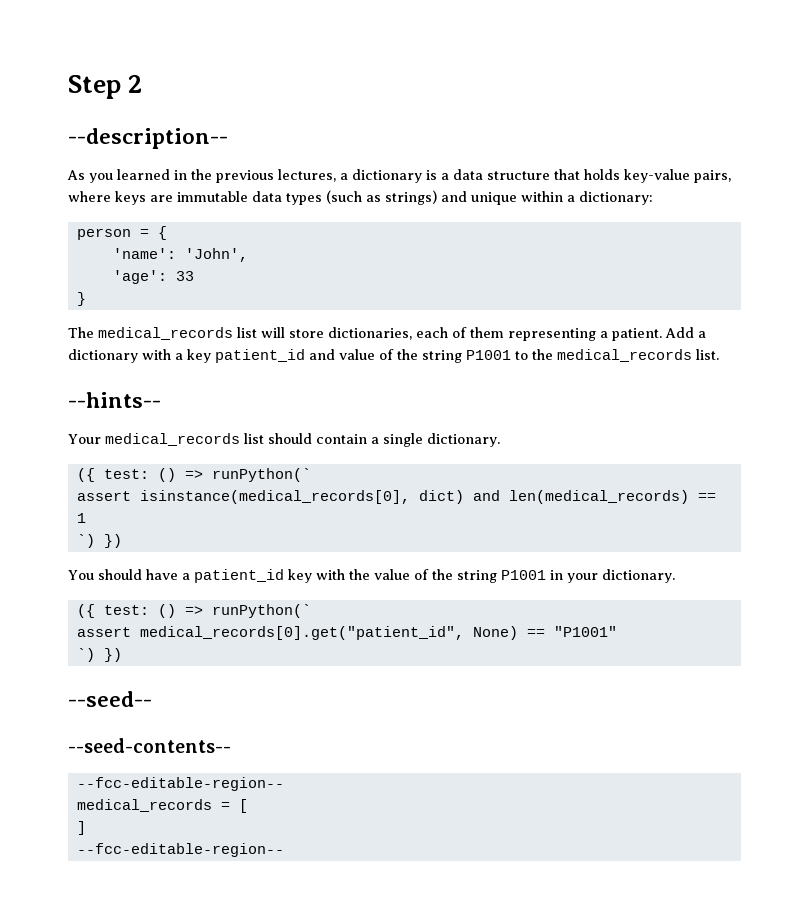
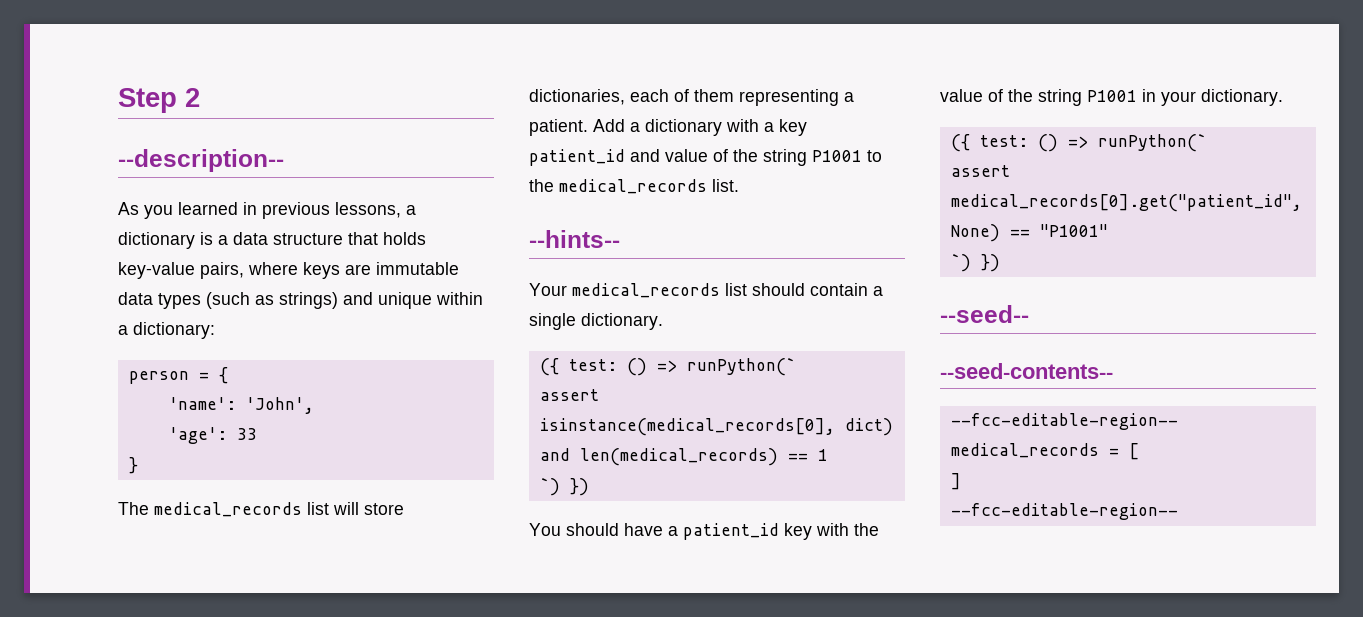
[191,169,336,183] the previous lectures, -> [262,202,401,219] previous lessons,

